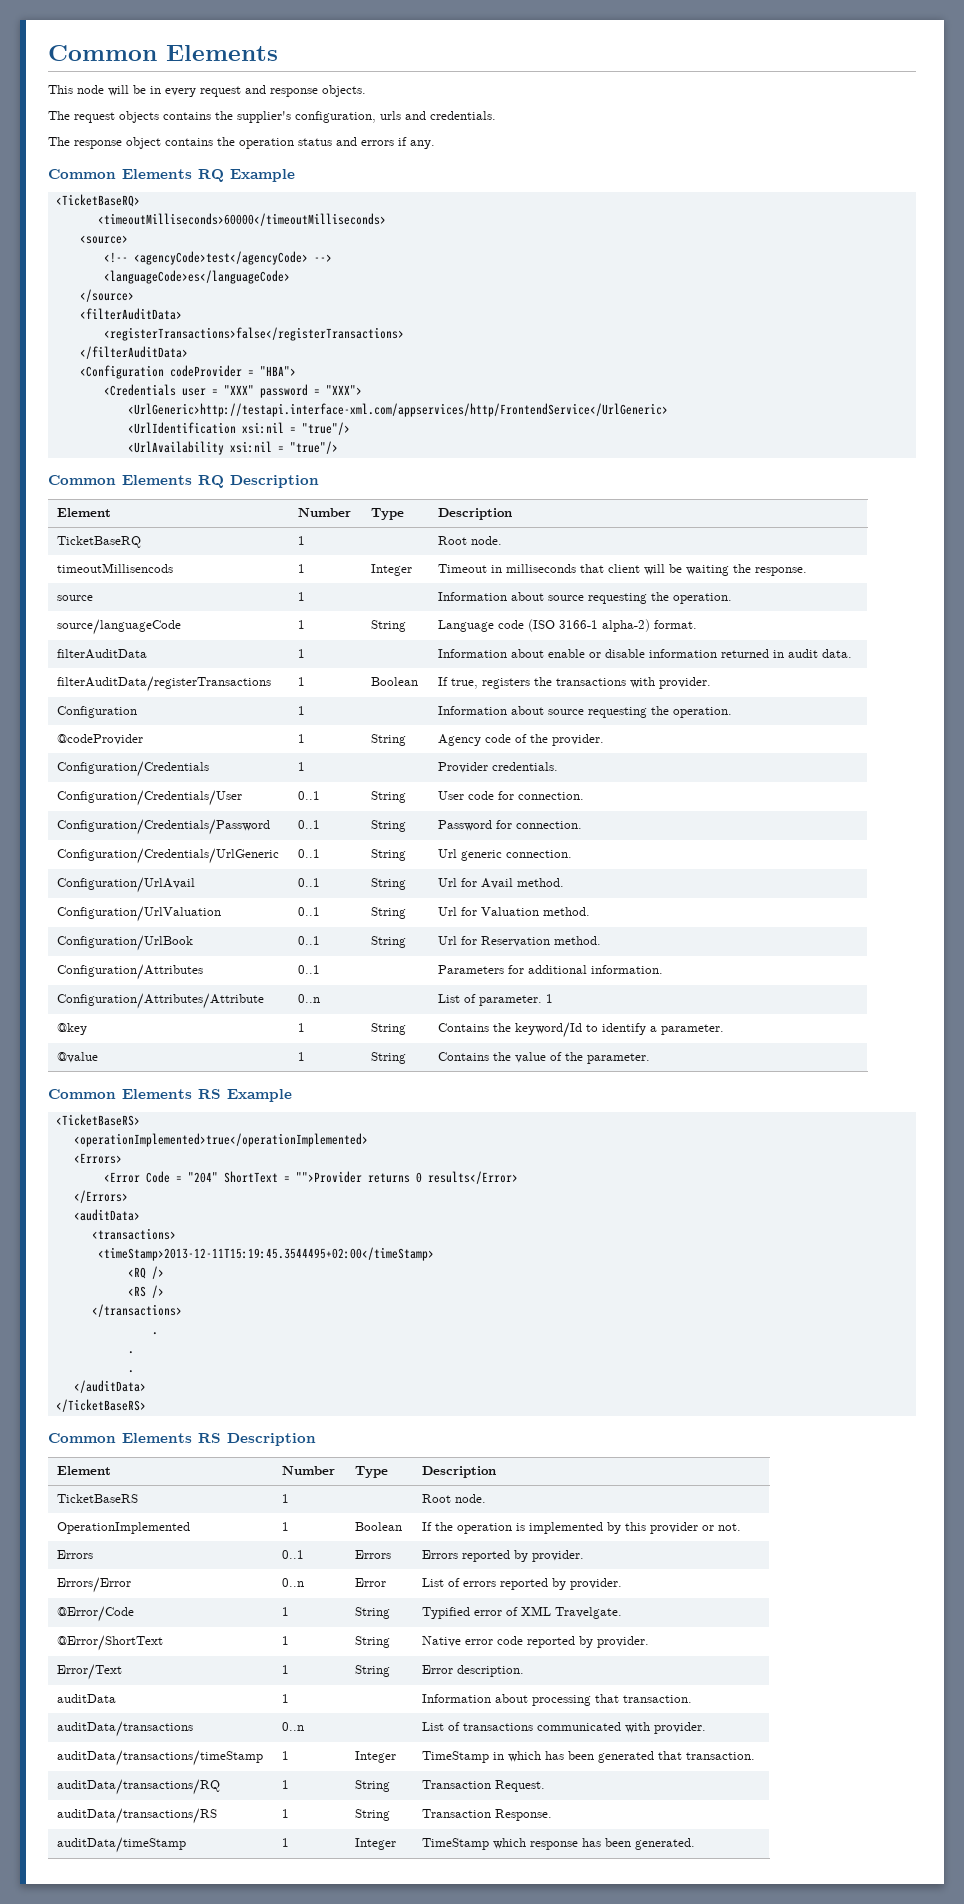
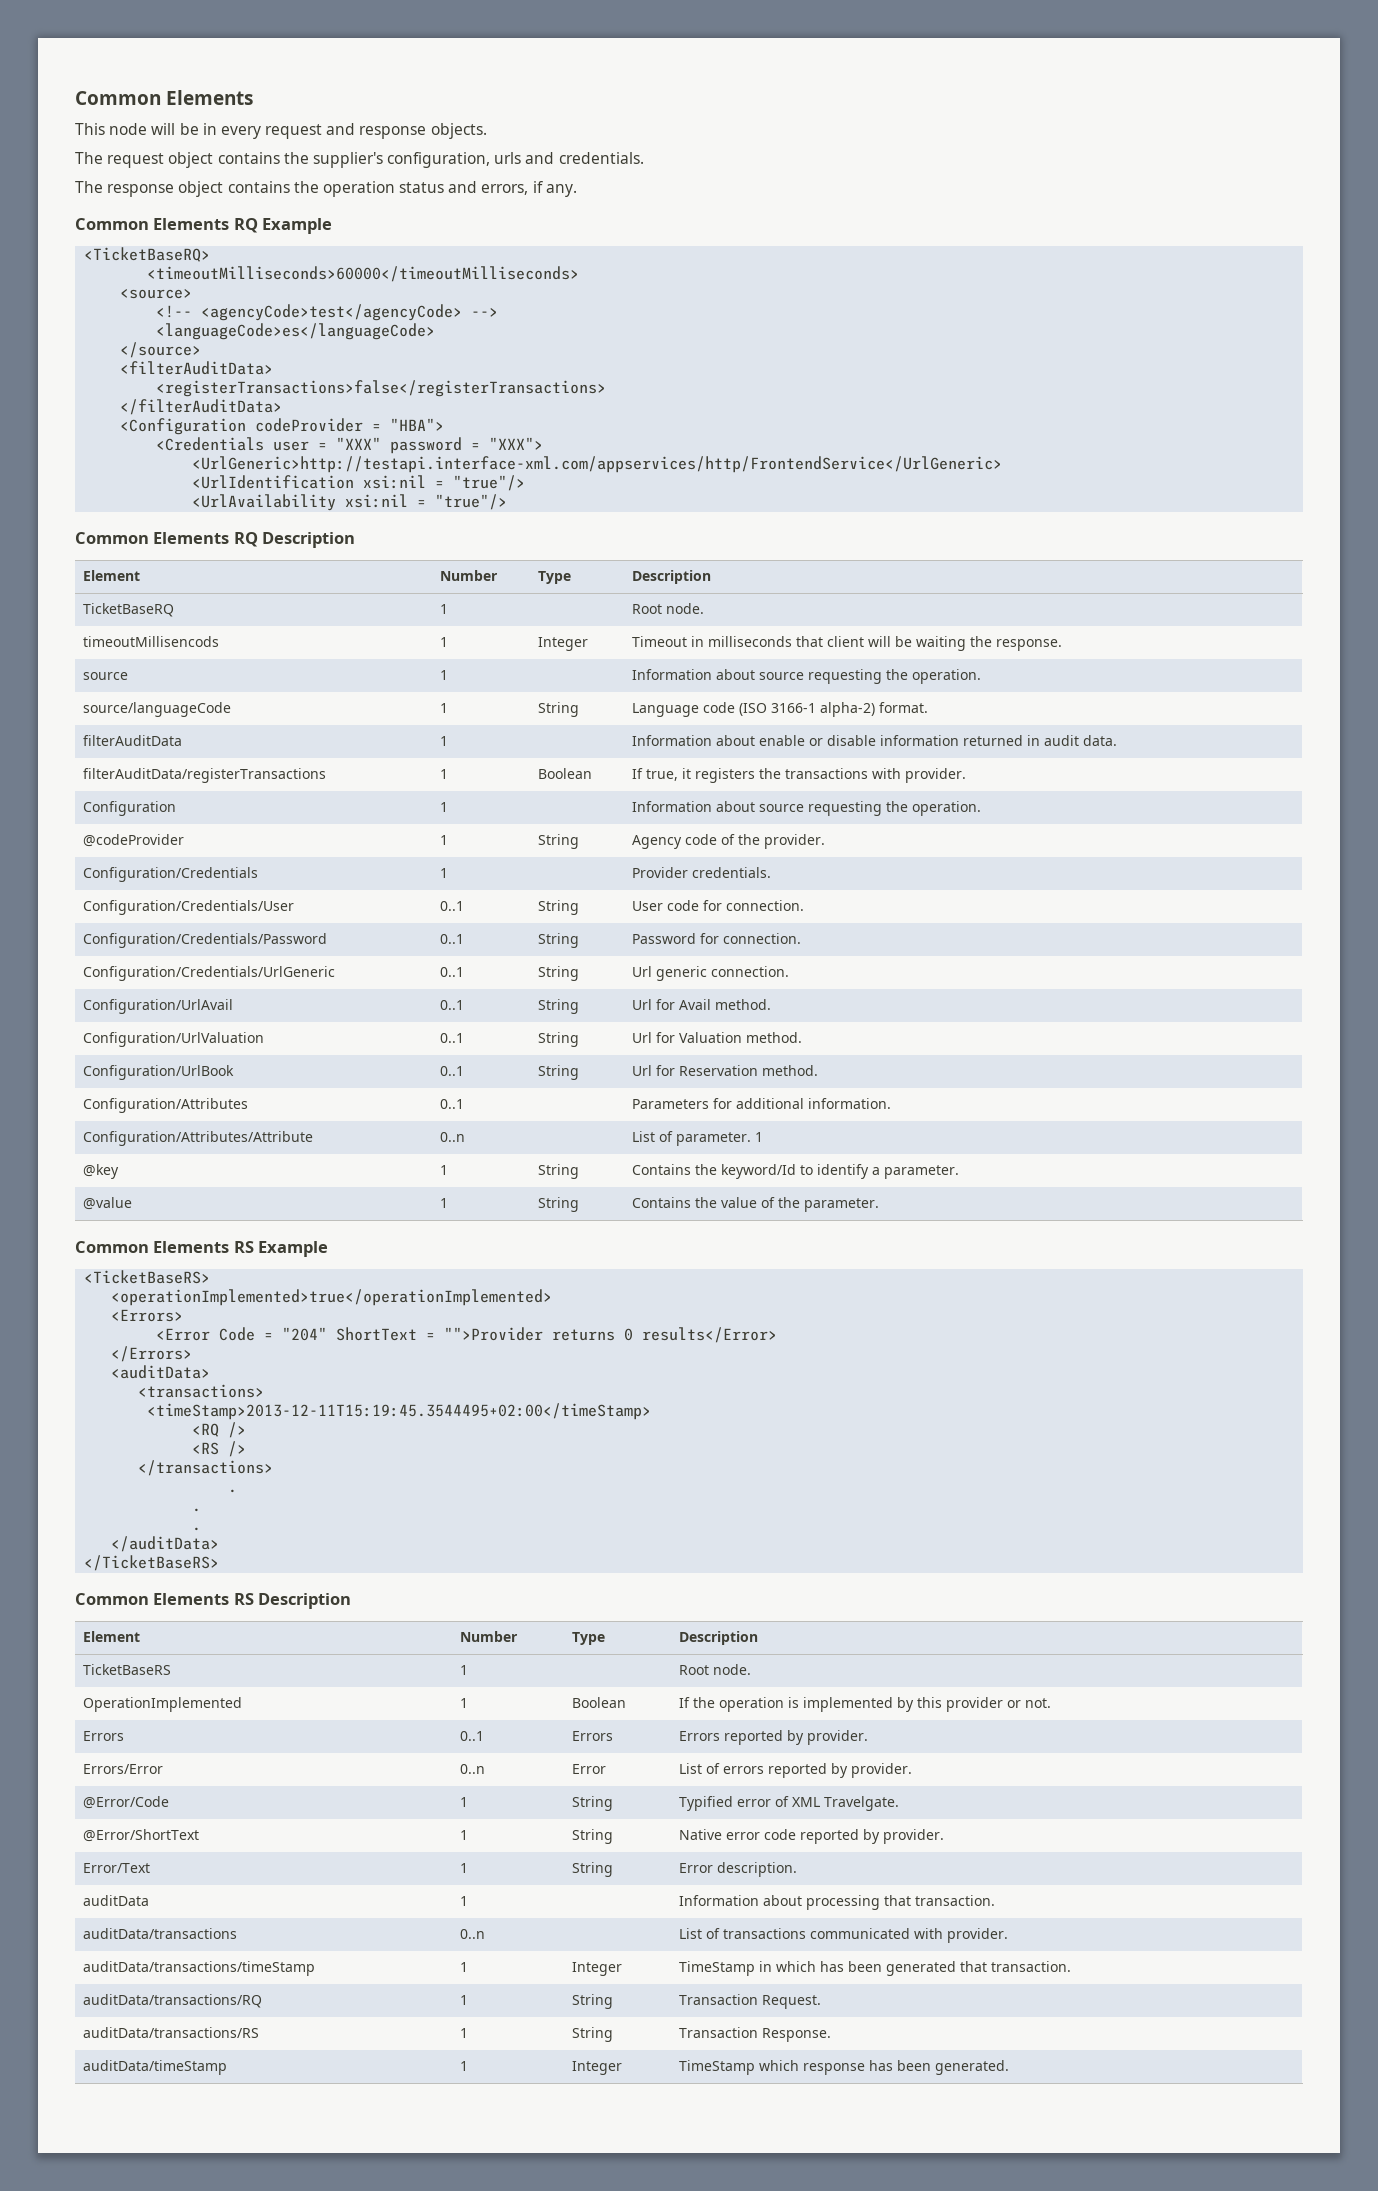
[119,111,159,123] objects -> [168,152,214,168] object
[361,140,394,146] errors -> [481,184,529,195] errors,
(479, 683) none -> [681,768,691,779] it

